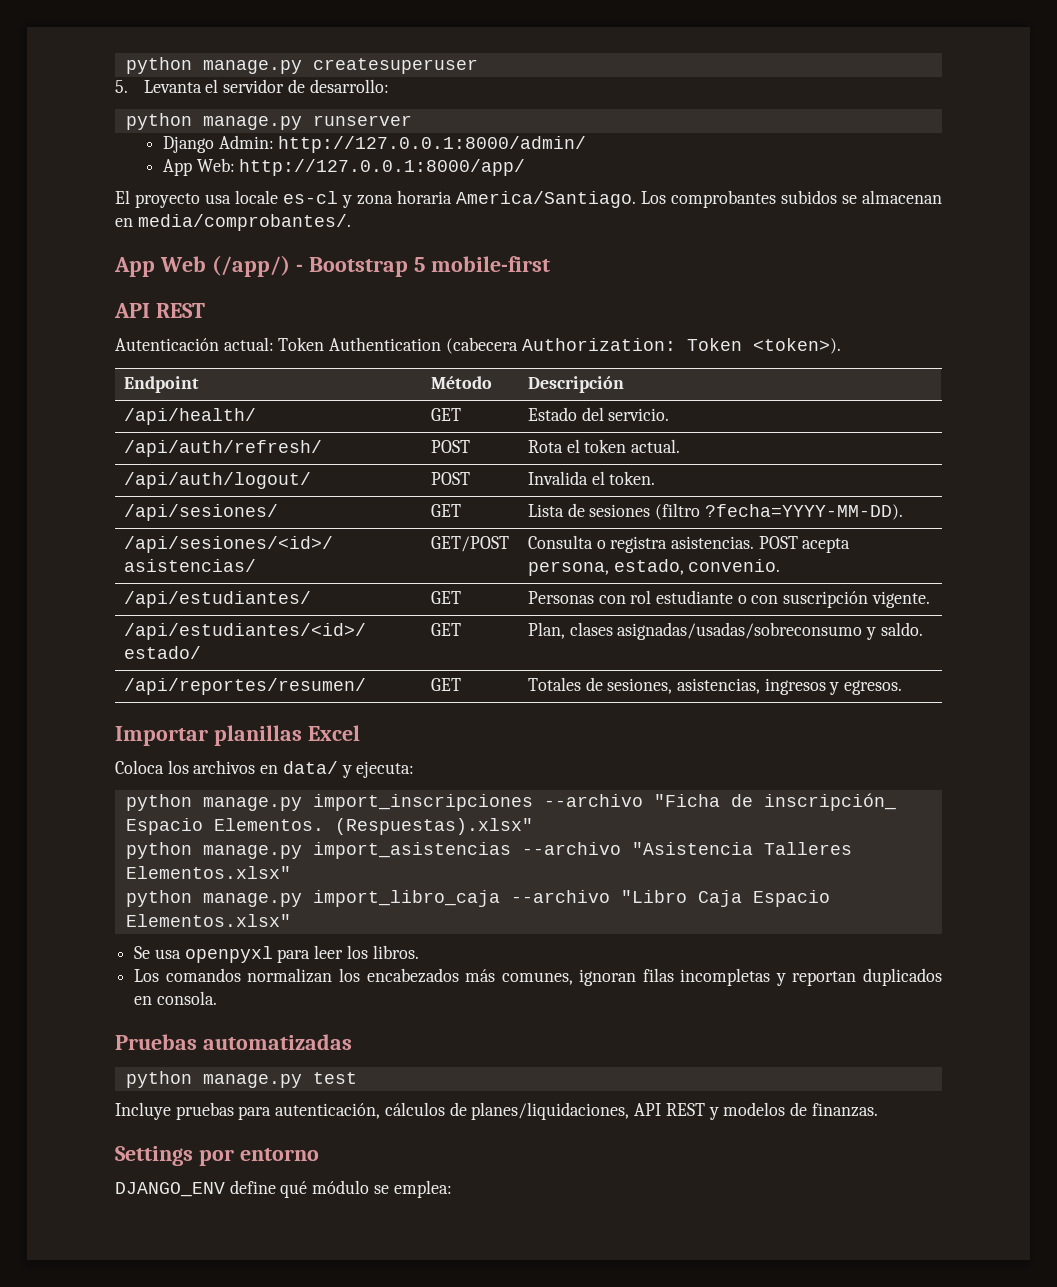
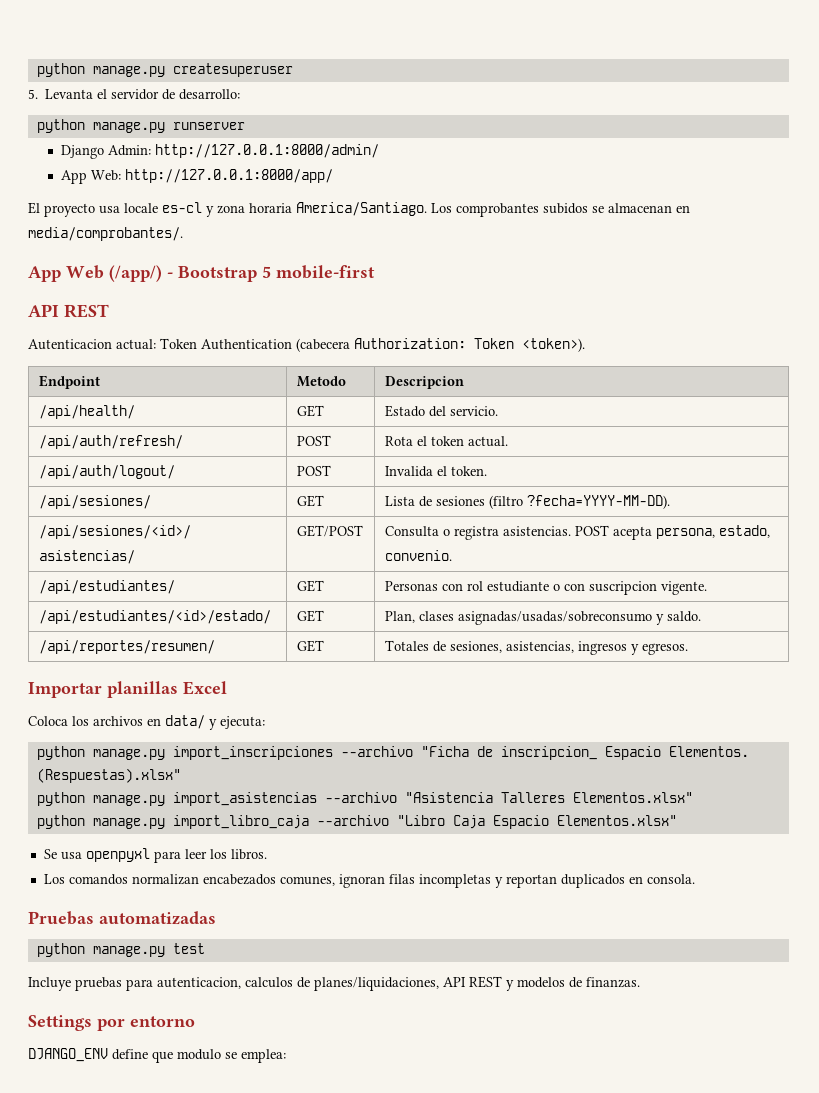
[115,338,219,351] Autenticación -> [28,339,112,350] Autenticacion
[430,376,492,389] [527,376,624,393] Método | Descripción -> [296,376,346,387] [384,376,464,389] Metodo | Descripcion
[783,591,869,608] suscripción -> [588,581,657,595] suscripcion
[763,793,896,811] inscripción_ -> [500,746,597,760] inscripcion_
[338,968,496,983] los encabezados más -> [202,874,276,885] encabezados
[275,1102,445,1119] autenticación, cálculos -> [157,977,293,989] autenticacion, calculos
[280,1180,370,1198] qué módulo -> [152,1049,221,1063] que modulo

